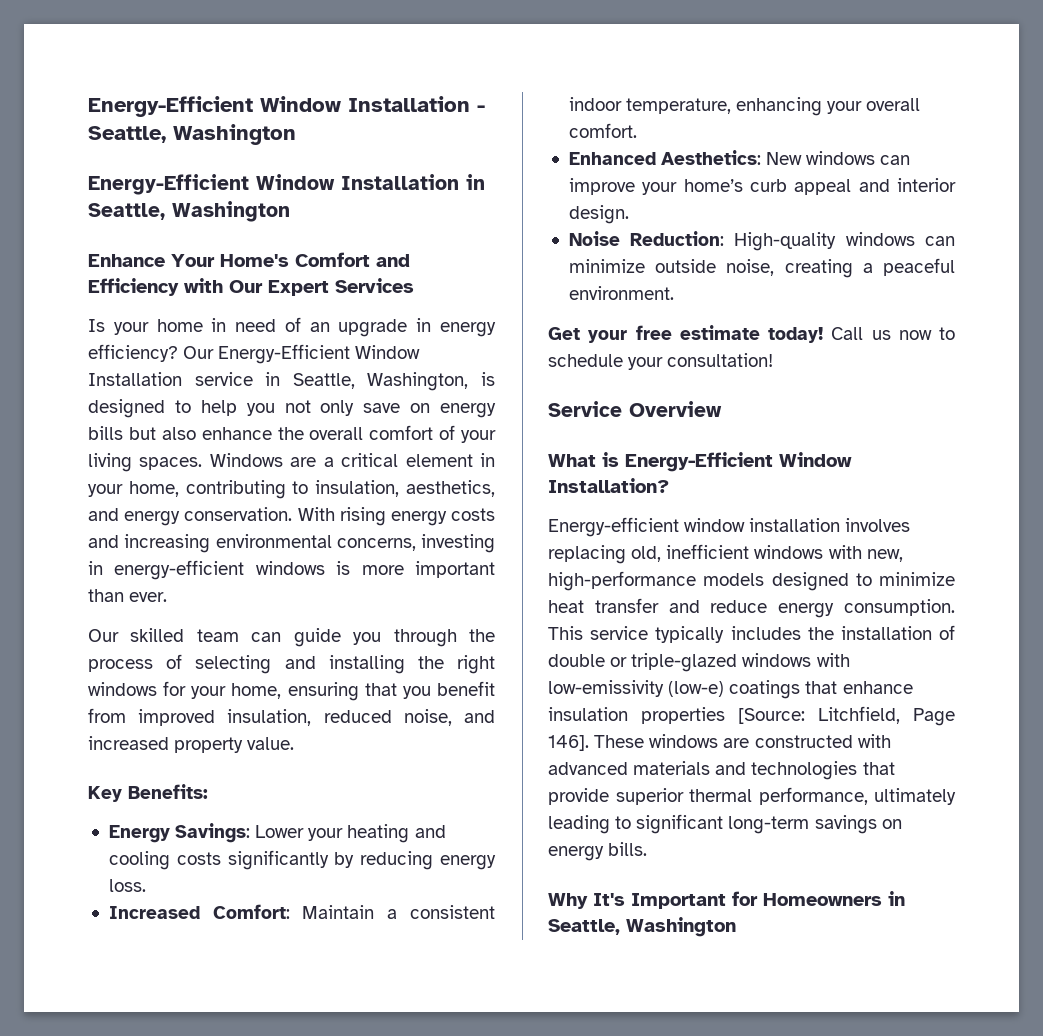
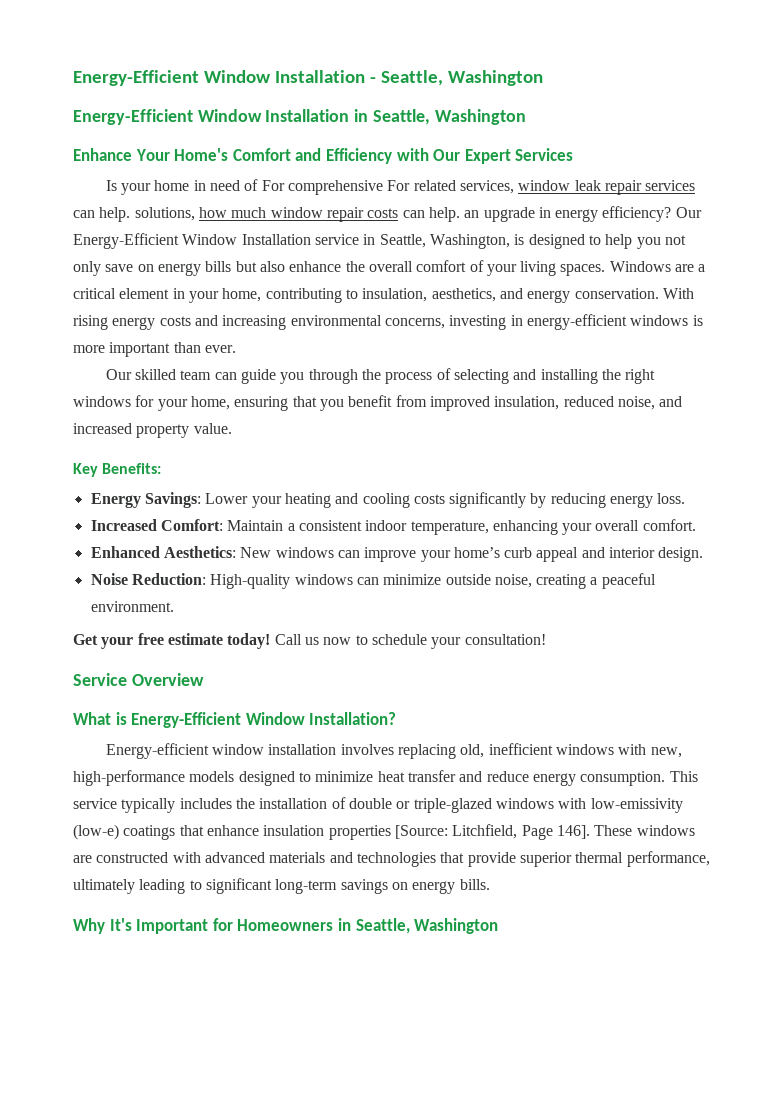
(301, 324) none -> [261,180,696,195] [73,207,460,222] For comprehensive For related services, window leak repair services can help. solutions, how much window repair costs can help.

